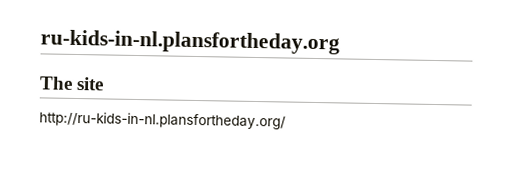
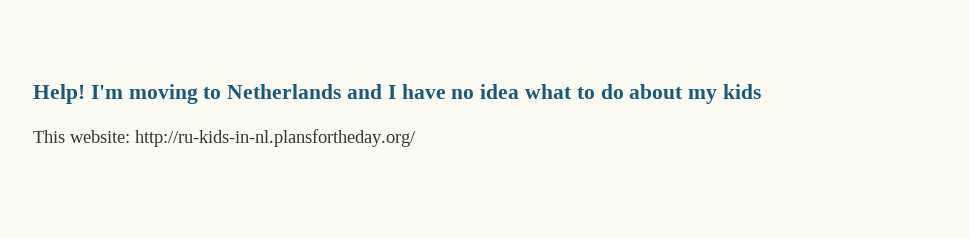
[40,29,340,55] [39,76,105,91] ru-kids-in-nl.plansfortheday.org // The site // -> [33,84,762,104] [33,130,130,143] Help! I'm moving to Netherlands and I have no idea what to do about my kids // This website:

